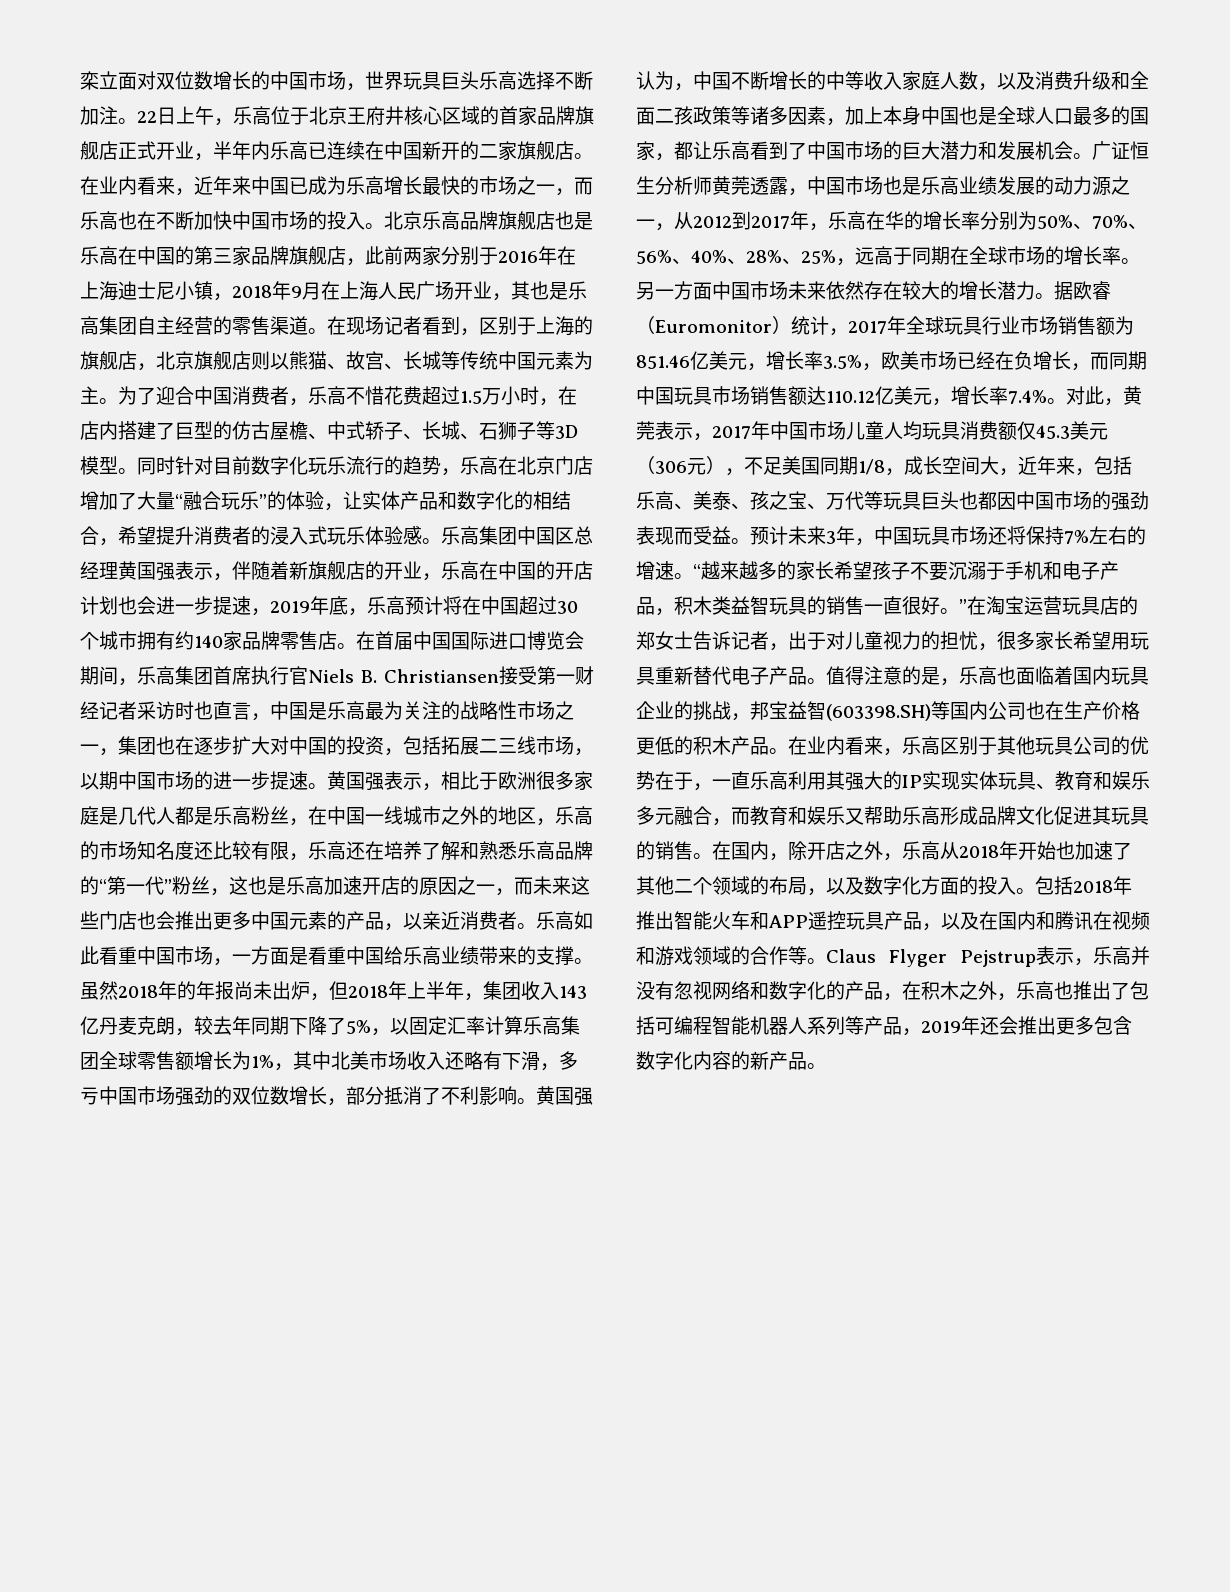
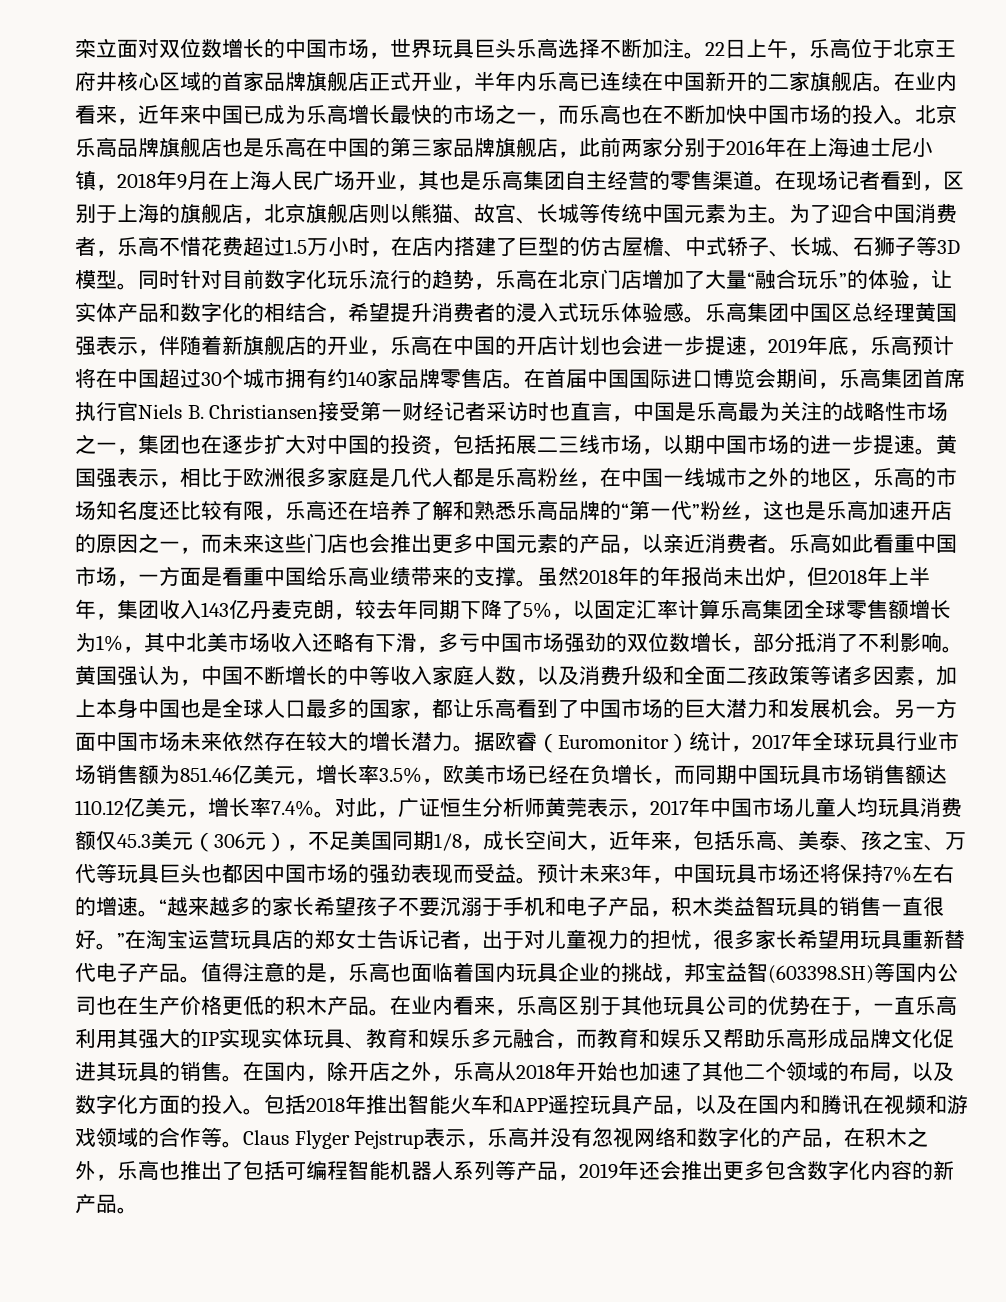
[1092,141,1149,160] [636,176,1130,196] [636,211,1147,231] [636,246,1140,266] 广证恒生分析师黄莞透露，中国市场也是乐高业绩发展的动力源之一，从2012到2017年，乐高在华的增长率分别为50%、70%、56%、40%、28%、25%，远高于同期在全球市场的增长率。 -> (894, 715) none
(1123, 402) none -> [398,797,545,817] 广证恒生分析师

